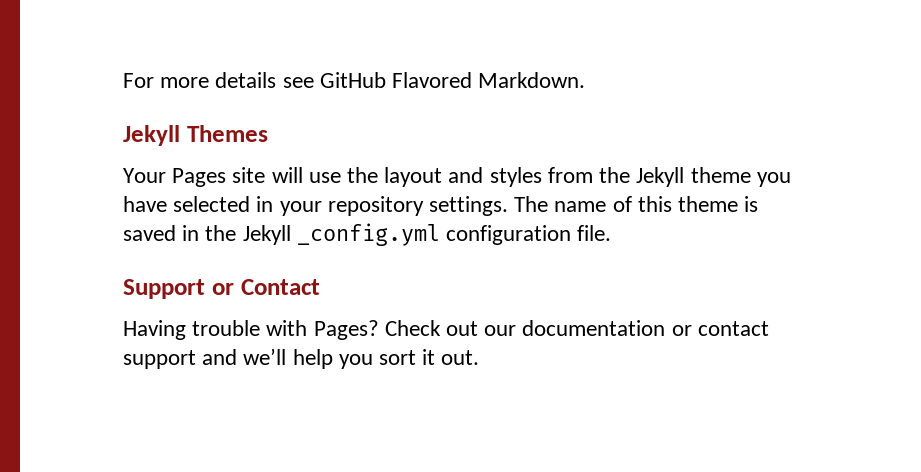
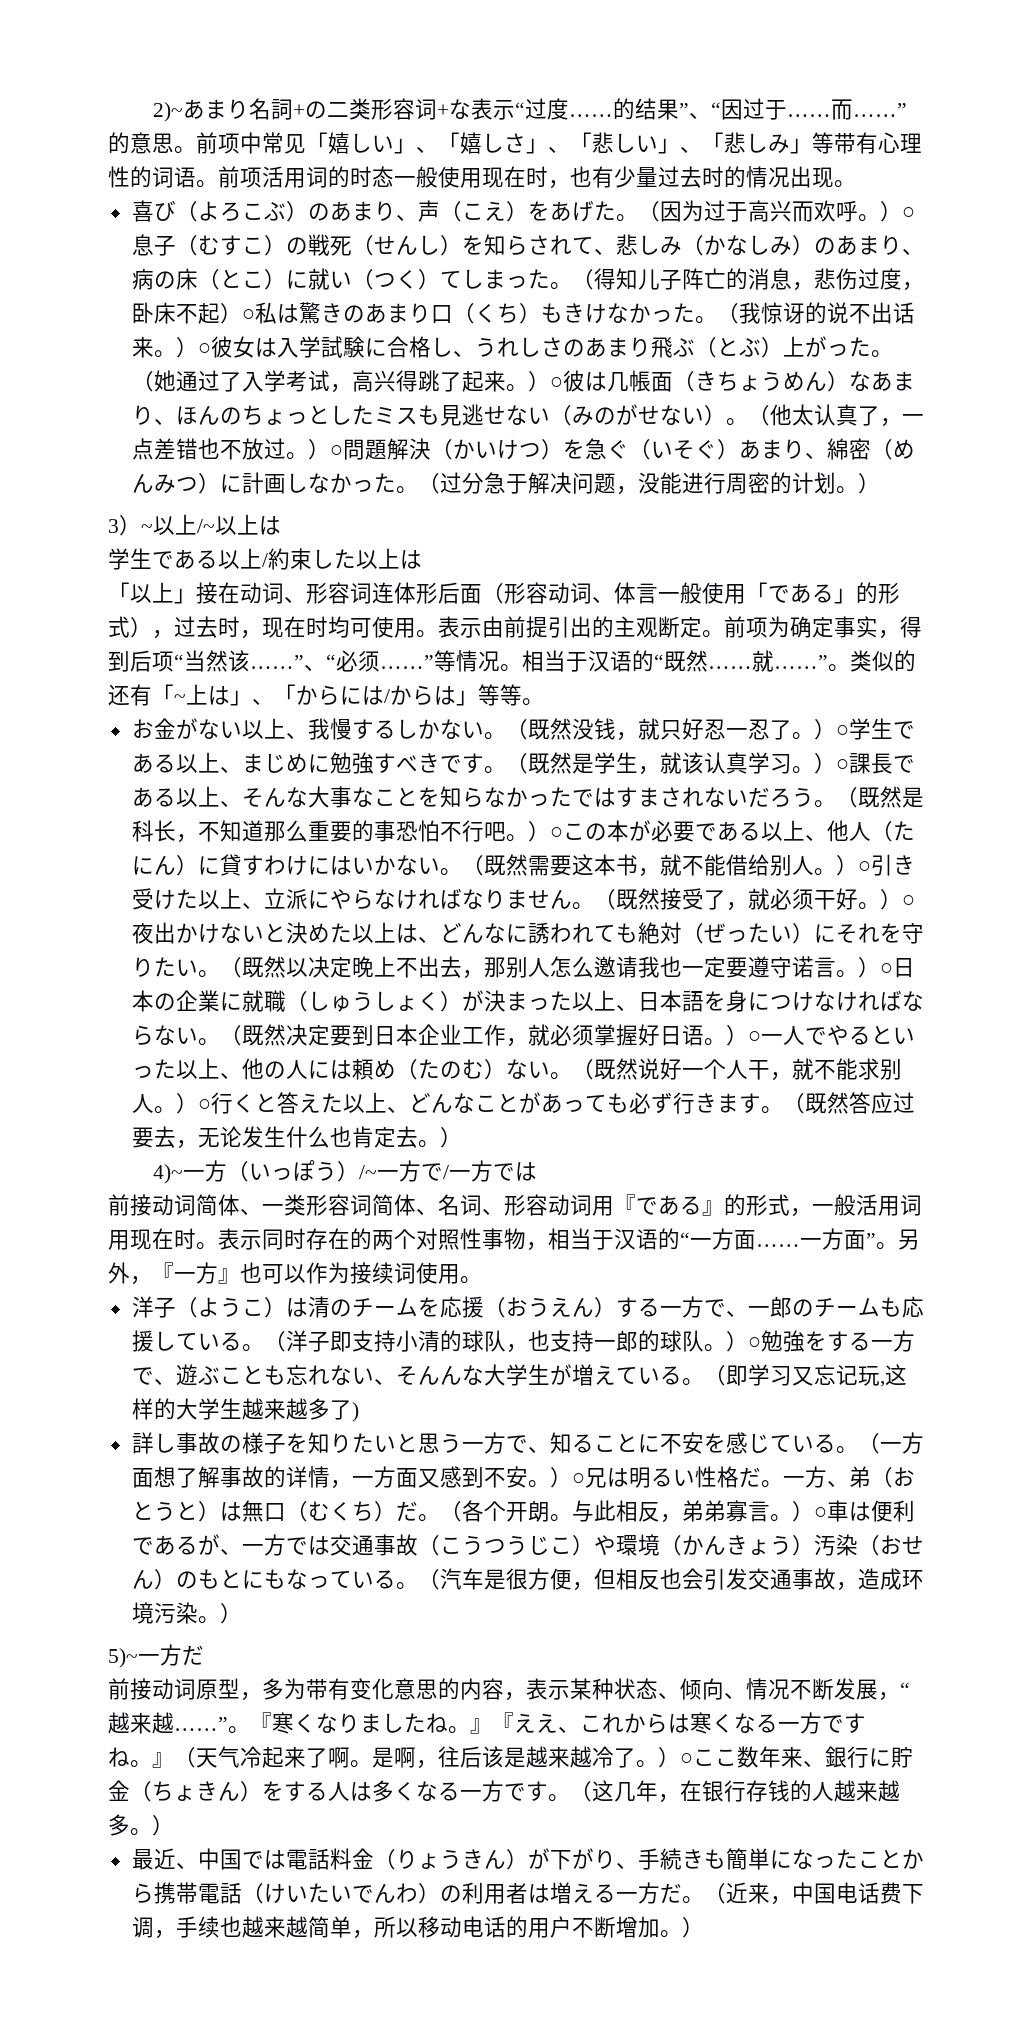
[123,72,586,88] [123,125,268,146] [123,167,791,187] [123,196,759,216] [123,223,612,246] [123,279,320,299] [123,320,769,340] [123,348,480,369] For more details see GitHub Flavored Markdown. // Jekyll Themes // Your Pages site will use the layout and styles from the Jekyll theme you have selected in your repository settings. The name of this theme is saved in the Jekyll _config.yml configuration file. // Support or Contact // Having trouble with Pages? Check out our documentation or contact support and we’ll help you sort it out. -> [153,98,908,122] [108,132,922,154] [108,166,856,189] [131,200,915,222] [131,234,924,256] [131,268,924,291] [131,302,915,324] [131,336,893,359] [131,370,915,393] [131,404,924,427] [131,438,915,460] [131,472,880,495] [108,514,281,536] [108,548,422,570] [108,582,900,604] [108,616,922,639] [108,650,916,672] [108,684,544,706] [131,718,915,741] [131,752,915,775] [131,786,924,808] [131,820,915,843] [131,854,915,877] [131,888,915,911] [131,922,924,944] [131,956,915,979] [131,990,924,1012] [131,1024,915,1047] [131,1058,902,1081] [131,1092,915,1114] [131,1126,462,1149] [153,1160,538,1184] [108,1194,922,1217] [108,1228,920,1251] [108,1262,482,1285] [131,1296,924,1318] [131,1330,915,1353] [131,1364,907,1387] [131,1398,359,1422] [131,1432,924,1454] [131,1466,915,1489] [131,1500,915,1523] [131,1534,924,1556] [131,1568,924,1591] [131,1602,242,1624] [108,1644,204,1668] [108,1678,910,1701] [108,1712,866,1734] [108,1746,913,1769] [108,1780,900,1803] [108,1814,174,1836] [131,1848,924,1870] [131,1882,924,1905] [131,1916,704,1939] 2)~あまり名詞+の二类形容词+な表示“过度……的结果”、“因过于……而……”的意思。前项中常见「嬉しい」、「嬉しさ」、「悲しい」、「悲しみ」等带有心理性的词语。前项活用词的时态一般使用现在时，也有少量过去时的情况出现。 // 喜び（よろこぶ）のあまり、声（こえ）をあげた。（因为过于高兴而欢呼。）○息子（むすこ）の戦死（せんし）を知らされて、悲しみ（かなしみ）のあまり、病の床（とこ）に就い（つく）てしまった。（得知儿子阵亡的消息，悲伤过度，卧床不起）○私は驚きのあまり口（くち）もきけなかった。（我惊讶的说不出话来。）○彼女は入学試験に合格し、うれしさのあまり飛ぶ（とぶ）上がった。（她通过了入学考试，高兴得跳了起来。）○彼は几帳面（きちょうめん）なあまり、ほんのちょっとしたミスも見逃せない（みのがせない）。（他太认真了，一点差错也不放过。）○問題解決（かいけつ）を急ぐ（いそぐ）あまり、綿密（めんみつ）に計画しなかった。（过分急于解决问题，没能进行周密的计划。） // 3）~以上/~以上は // 学生である以上/約束した以上は // 「以上」接在动词、形容词连体形后面（形容动词、体言一般使用「である」的形式），过去时，现在时均可使用。表示由前提引出的主观断定。前项为确定事实，得到后项“当然该……”、“必须……”等情况。相当于汉语的“既然……就……”。类似的还有「~上は」、「からには/からは」等等。 // お金がない以上、我慢するしかない。（既然没钱，就只好忍一忍了。）○学生である以上、まじめに勉強すべきです。（既然是学生，就该认真学习。）○課長である以上、そんな大事なことを知らなかったではすまされないだろう。（既然是科长，不知道那么重要的事恐怕不行吧。）○この本が必要である以上、他人（たにん）に貸すわけにはいかない。（既然需要这本书，就不能借给别人。）○引き受けた以上、立派にやらなければなりません。（既然接受了，就必须干好。）○夜出かけないと決めた以上は、どんなに誘われても絶対（ぜったい）にそれを守りたい。（既然以决定晚上不出去，那别人怎么邀请我也一定要遵守诺言。）○日本の企業に就職（しゅうしょく）が決まった以上、日本語を身につけなければならない。（既然决定要到日本企业工作，就必须掌握好日语。）○一人でやるといった以上、他の人には頼め（たのむ）ない。（既然说好一个人干，就不能求别人。）○行くと答えた以上、どんなことがあっても必ず行きます。（既然答应过要去，无论发生什么也肯定去。） // 4)~一方（いっぽう）/~一方で/一方では // 前接动词简体、一类形容词简体、名词、形容动词用『である』的形式，一般活用词用现在时。表示同时存在的两个对照性事物，相当于汉语的“一方面……一方面”。另外，『一方』也可以作为接续词使用。 // 洋子（ようこ）は清のチームを応援（おうえん）する一方で、一郎のチームも応援している。（洋子即支持小清的球队，也支持一郎的球队。）○勉強をする一方で、遊ぶことも忘れない、そんんな大学生が増えている。（即学习又忘记玩,这样的大学生越来越多了) // 詳し事故の様子を知りたいと思う一方で、知ることに不安を感じている。（一方面想了解事故的详情，一方面又感到不安。）○兄は明るい性格だ。一方、弟（おとうと）は無口（むくち）だ。（各个开朗。与此相反，弟弟寡言。）○車は便利であるが、一方では交通事故（こうつうじこ）や環境（かんきょう）汚染（おせん）のもとにもなっている。（汽车是很方便，但相反也会引发交通事故，造成环境污染。） // 5)~一方だ // 前接动词原型，多为带有变化意思的内容，表示某种状态、倾向、情况不断发展，“越来越……”。『寒くなりましたね。』『ええ、これからは寒くなる一方ですね。』（天气冷起来了啊。是啊，往后该是越来越冷了。）○ここ数年来、銀行に貯金（ちょきん）をする人は多くなる一方です。（这几年，在银行存钱的人越来越多。） // 最近、中国では電話料金（りょうきん）が下がり、手続きも簡単になったことから携帯電話（けいたいでんわ）の利用者は増える一方だ。（近来，中国电话费下调，手续也越来越简单，所以移动电话的用户不断增加。）

